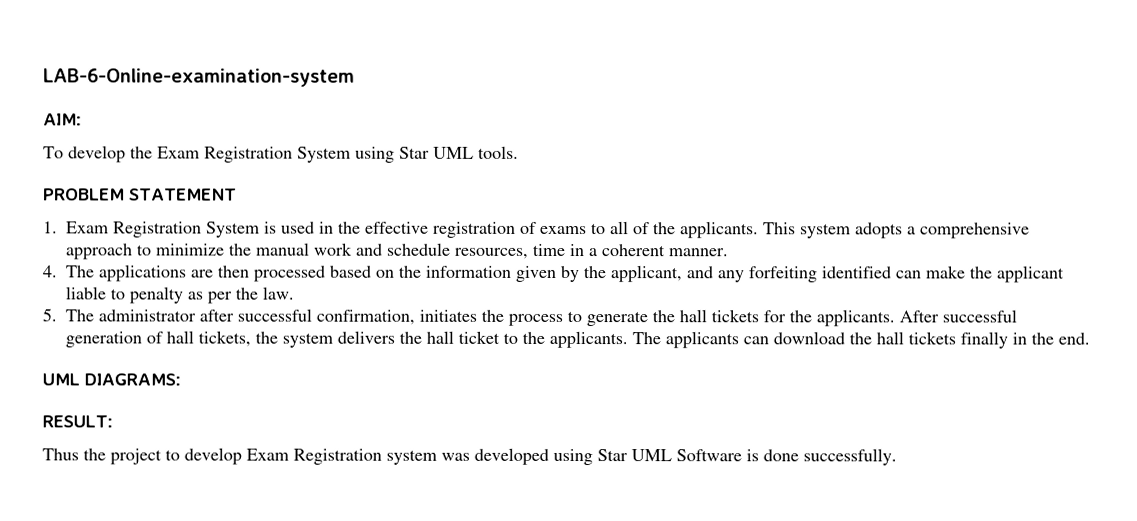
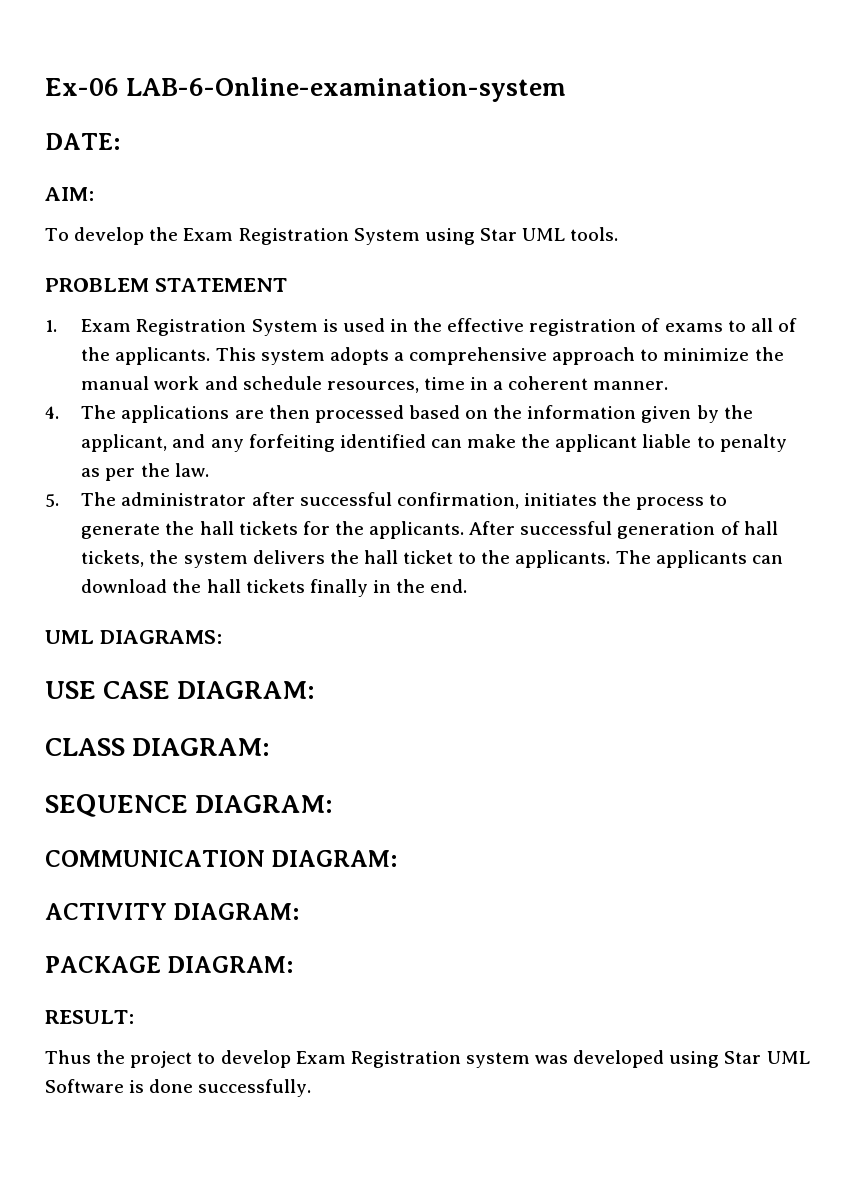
(43, 77) none -> [45,78,119,96] Ex-06
(355, 77) none -> [45,133,120,150] // DATE:
(181, 379) none -> [45,681,316,699] [45,738,271,756] [45,794,334,817] [45,850,398,867] [45,903,300,920] [45,956,294,973] // USE CASE DIAGRAM: // CLASS DIAGRAM: // SEQUENCE DIAGRAM: // COMMUNICATION DIAGRAM: // ACTIVITY DIAGRAM: // PACKAGE DIAGRAM:

